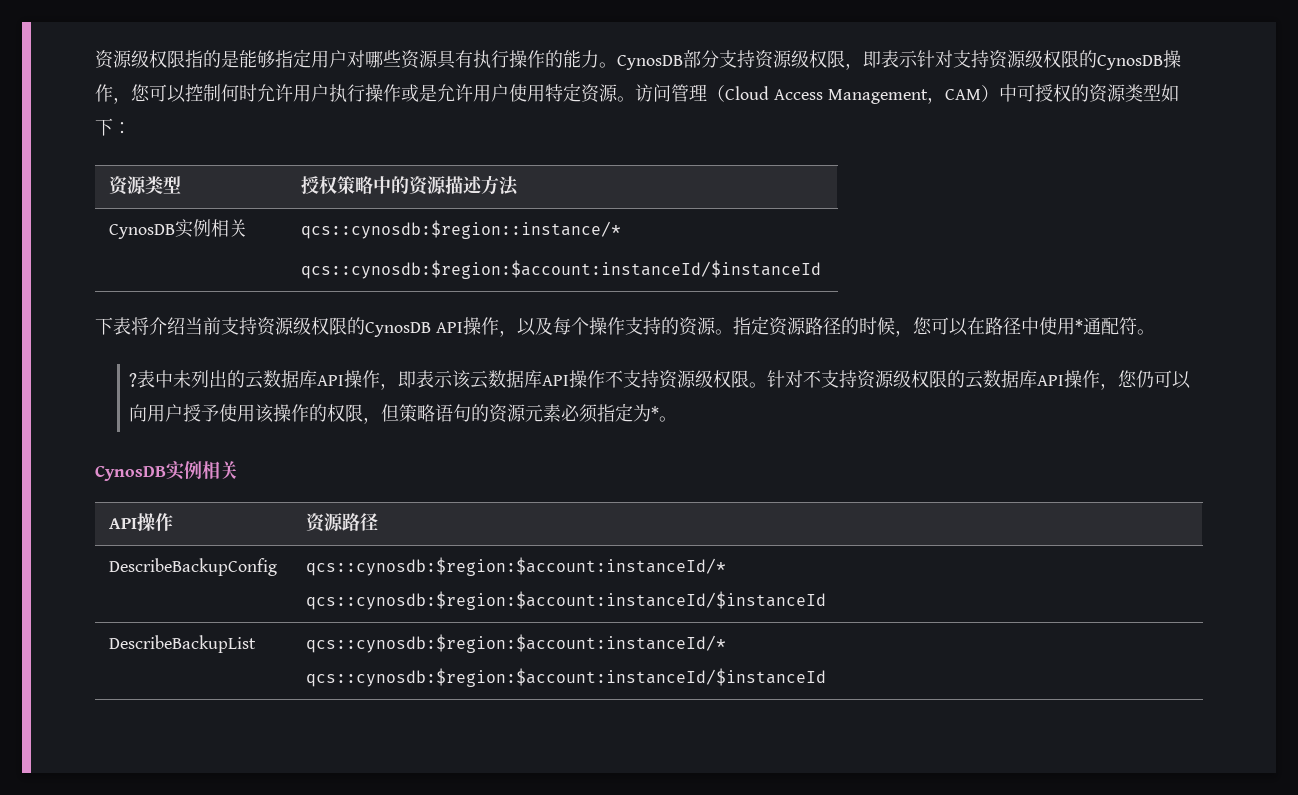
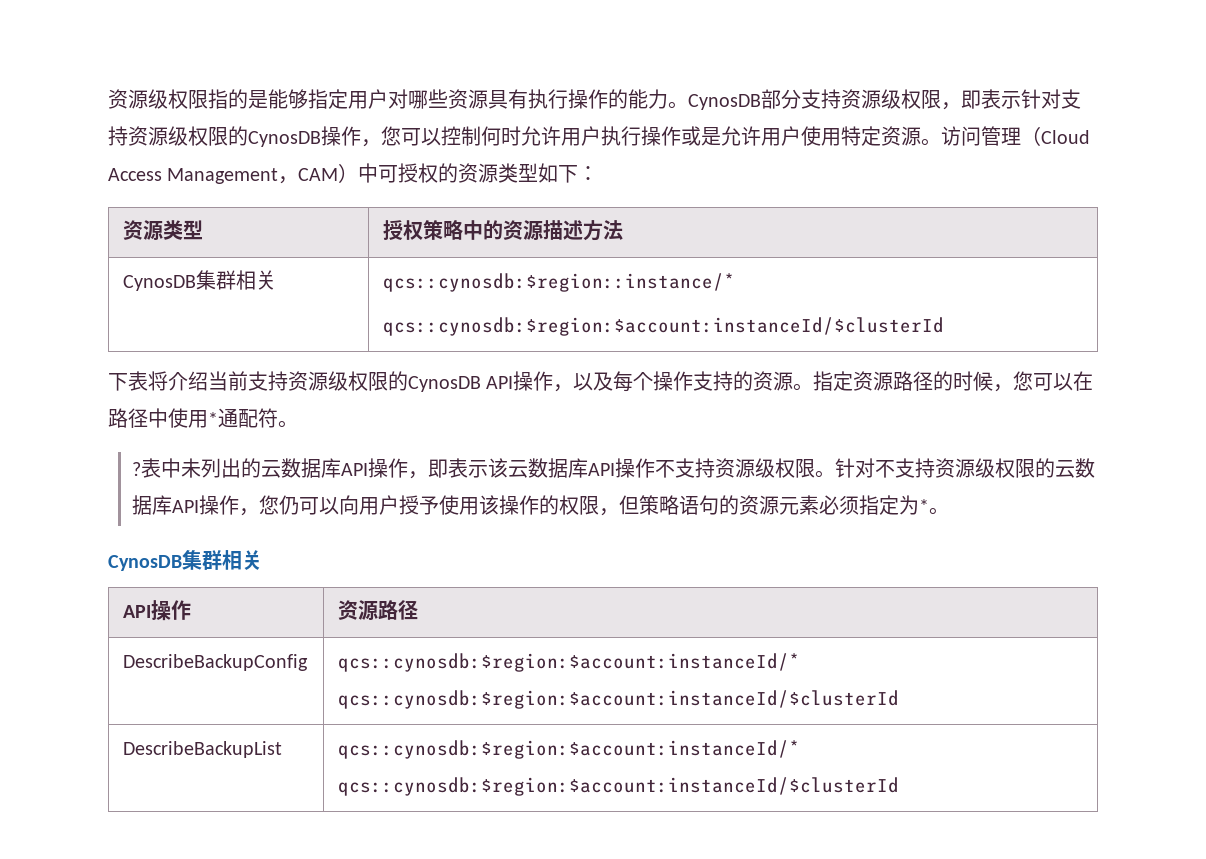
[175,219,212,238] 实例 -> [196,270,237,290] 集群
[301,260,822,279] qcs::cynosdb:$region:$account:instanceId/$instanceId -> [383,317,945,336] qcs::cynosdb:$region:$account:instanceId/$clusterId
[166,461,202,480] 实例 -> [182,550,222,570] 集群
[306,591,827,610] qcs::cynosdb:$region:$account:instanceId/$instanceId -> [338,690,900,709] qcs::cynosdb:$region:$account:instanceId/$clusterId
[306,668,827,687] qcs::cynosdb:$region:$account:instanceId/$instanceId -> [338,777,900,796] qcs::cynosdb:$region:$account:instanceId/$clusterId

